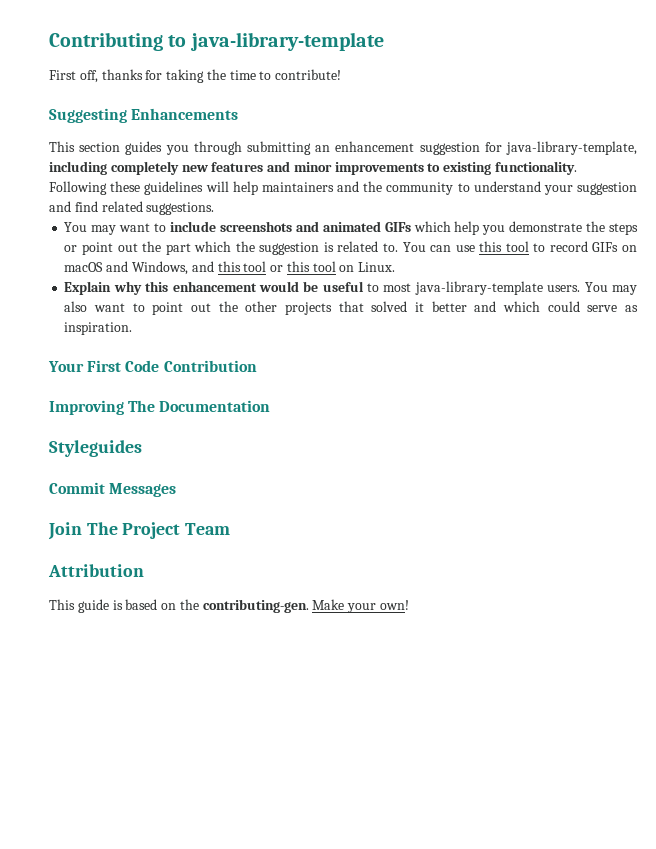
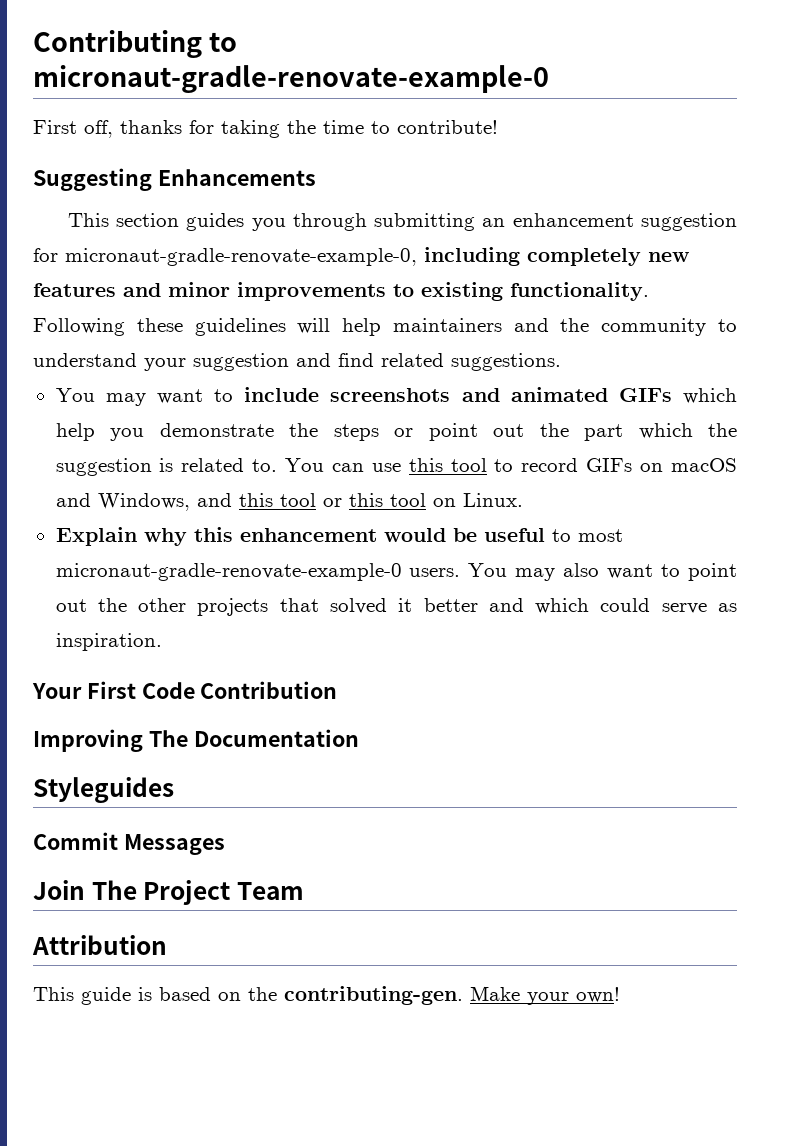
[189,32,384,51] java-library-template -> [33,65,549,93] micronaut-gradle-renovate-example-0
[506,141,637,155] java-library-template, -> [65,248,417,266] micronaut-gradle-renovate-example-0,
[414,281,543,295] java-library-template -> [55,563,402,581] micronaut-gradle-renovate-example-0

